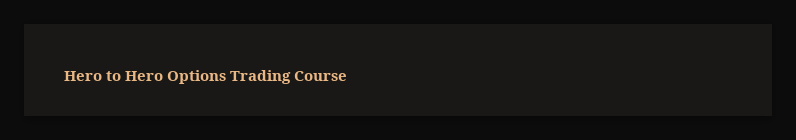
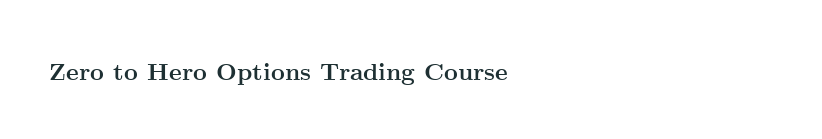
[64,71,102,81] Hero -> [49,64,104,80] Zero

